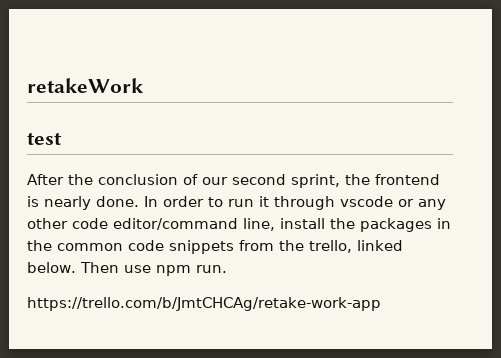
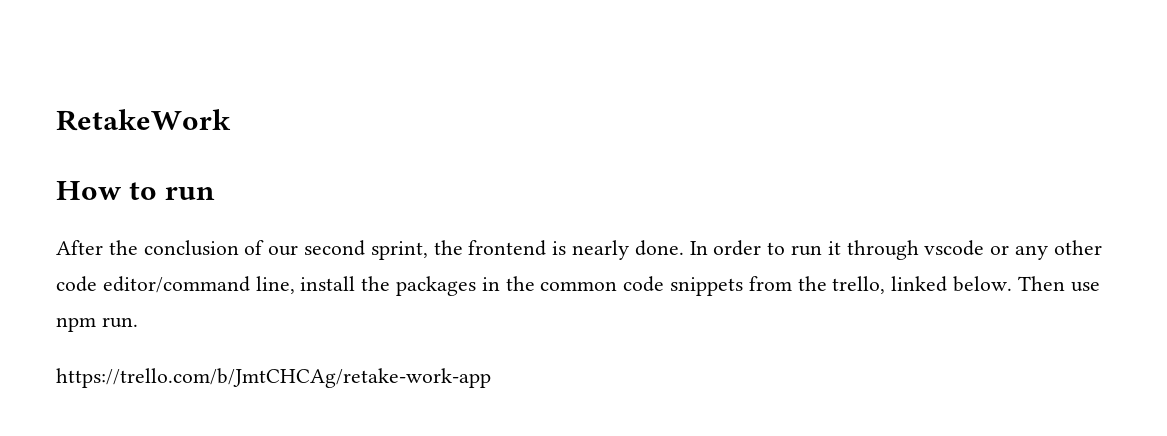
[27,78,144,93] [27,132,62,145] retakeWork // test -> [56,109,231,131] [56,181,216,200] RetakeWork // How to run

